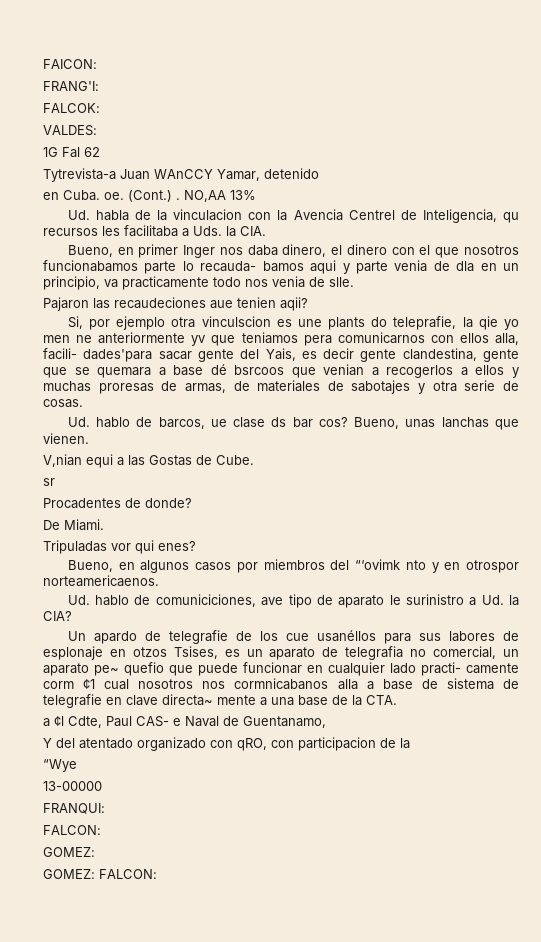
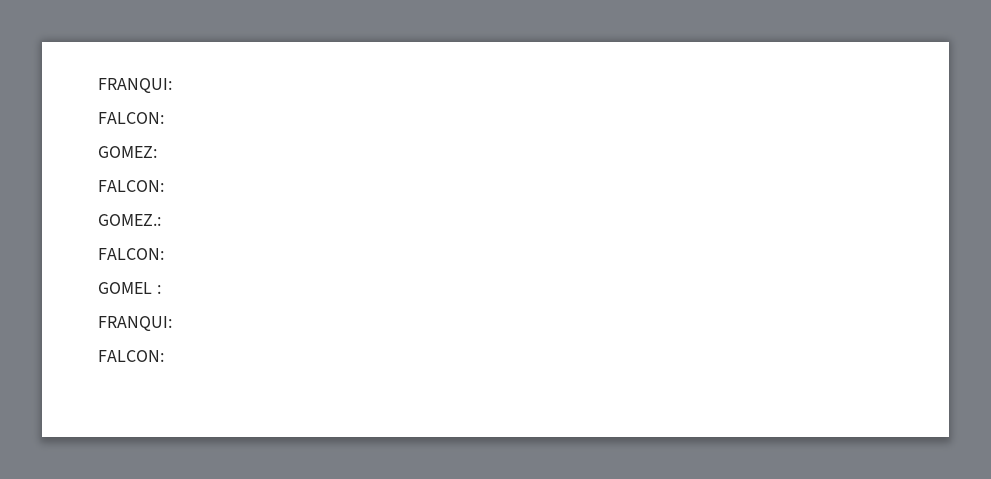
[43,59,97,69] [43,81,99,91] [43,103,100,113] [43,125,97,136] [43,147,100,158] [43,168,319,182] [43,190,256,202] [67,209,519,223] [43,225,266,237] [67,244,519,258] [43,260,520,274] [43,276,354,290] [43,297,308,311] [67,316,519,330] [43,332,519,346] [43,348,519,362] [43,364,520,378] [43,380,519,394] [43,399,83,408] [67,417,519,430] [43,433,89,444] [43,454,254,468] [43,478,55,486] [43,498,192,509] [43,519,104,531] [43,540,196,554] [67,559,519,573] [43,575,159,587] [67,594,520,608] [43,611,72,621] [67,630,519,644] [43,646,520,660] [43,662,519,676] [43,678,519,690] [43,694,397,708] [43,716,326,728] [43,737,410,751] [43,759,77,772] [43,781,102,791] FAICON: // FRANG'I: // FALCOK: // VALDES: // 1G Fal 62 // Tytrevista-a Juan WAnCCY Yamar, detenido // en Cuba. oe. (Cont.) . NO,AA 13% // Ud. habla de la vinculacion con la Avencia Centrel de Inteligencia, qu recursos les facilitaba a Uds. la CIA. // Bueno, en primer Inger nos daba dinero, el dinero con el que nosotros funcionabamos parte lo recauda- bamos aqui y parte venia de dla en un principio, va practicamente todo nos venia de slle. // Pajaron las recaudeciones aue tenien aqii? // Si, por ejemplo otra vinculscion es une plants do teleprafie, la qie yo men ne anteriormente yv que teniamos pera comunicarnos con ellos alla, facili- dades'para sacar gente del Yais, es decir gente clandestina, gente que se quemara a base dé bsrcoos que venian a recogerlos a ellos y muchas proresas de armas, de materiales de sabotajes y otra serie de cosas. // Ud. hablo de barcos, ue clase ds bar cos? Bueno, unas lanchas que vienen. // V,nian equi a las Gostas de Cube. // sr // Procadentes de donde? // De Miami. // Tripuladas vor qui enes? // Bueno, en algunos casos por miembros del “‘ovimk nto y en otrospor norteamericaenos. // Ud. hablo de comuniciciones, ave tipo de aparato le surinistro a Ud. la CIA? // Un apardo de telegrafie de los cue usanéllos para sus labores de esplonaje en otzos Tsises, es un aparato de telegrafia no comercial, un aparato pe~ quefio que puede funcionar en cualquier lado practi- camente corm ¢1 cual nosotros nos cormnicabanos alla a base de sistema de telegrafie en clave directa~ mente a una base de la CTA. // a ¢l Cdte, Paul CAS- e Naval de Guentanamo, // Y del atentado organizado con qRO, con participacion de la // “Wye // 13-00000 // -> (98, 85) none
[43,869,157,879] GOMEZ: FALCON: -> [98,180,164,192] [98,214,161,226] [98,248,164,260] [98,282,161,294] [98,316,172,331] [98,350,164,362] FALCON: // GOMEZ.: // FALCON: // GOMEL : // FRANQUI: // FALCON:

